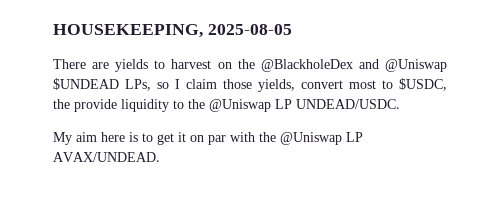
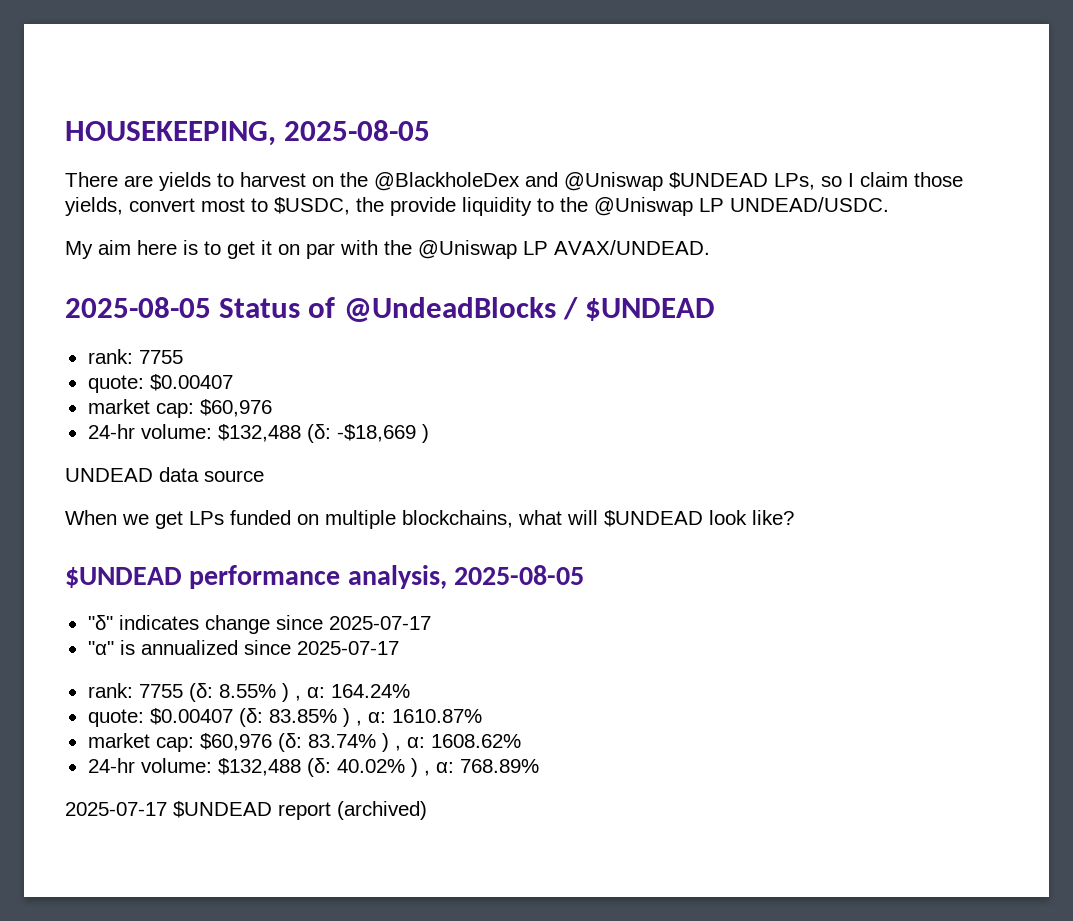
(160, 157) none -> [65,297,716,322] [87,349,183,364] [87,374,233,393] [87,399,272,418] [87,424,429,443] [65,467,264,482] [65,510,794,529] [65,565,585,589] [87,615,431,634] [87,640,399,655] [87,683,410,702] [87,708,482,727] [87,733,521,752] [87,758,539,777] [65,801,427,820] // 2025-08-05 Status of @UndeadBlocks / $UNDEAD // rank: 7755 // quote: $0.00407 // market cap: $60,976 // 24-hr volume: $132,488 (δ: -$18,669 ) // UNDEAD data source // When we get LPs funded on multiple blockchains, what will $UNDEAD look like? // $UNDEAD performance analysis, 2025-08-05 // "δ" indicates change since 2025-07-17 // "α" is annualized since 2025-07-17 // rank: 7755 (δ: 8.55% ) , α: 164.24% // quote: $0.00407 (δ: 83.85% ) , α: 1610.87% // market cap: $60,976 (δ: 83.74% ) , α: 1608.62% // 24-hr volume: $132,488 (δ: 40.02% ) , α: 768.89% // 2025-07-17 $UNDEAD report (archived)

